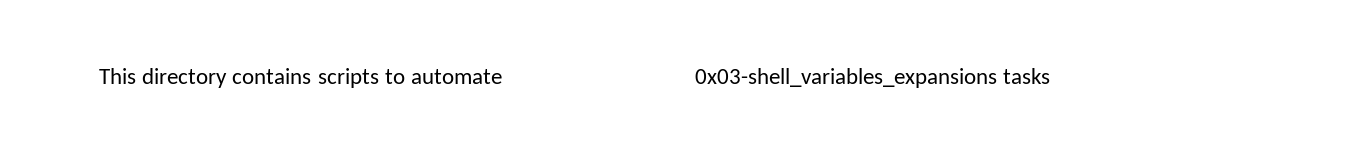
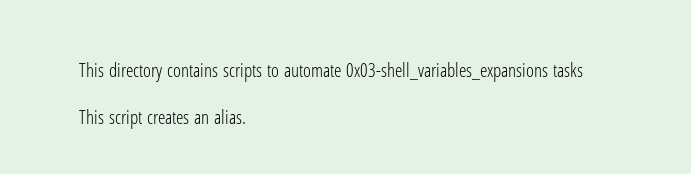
(1051, 76) none -> [79,109,246,129] // This script creates an alias.

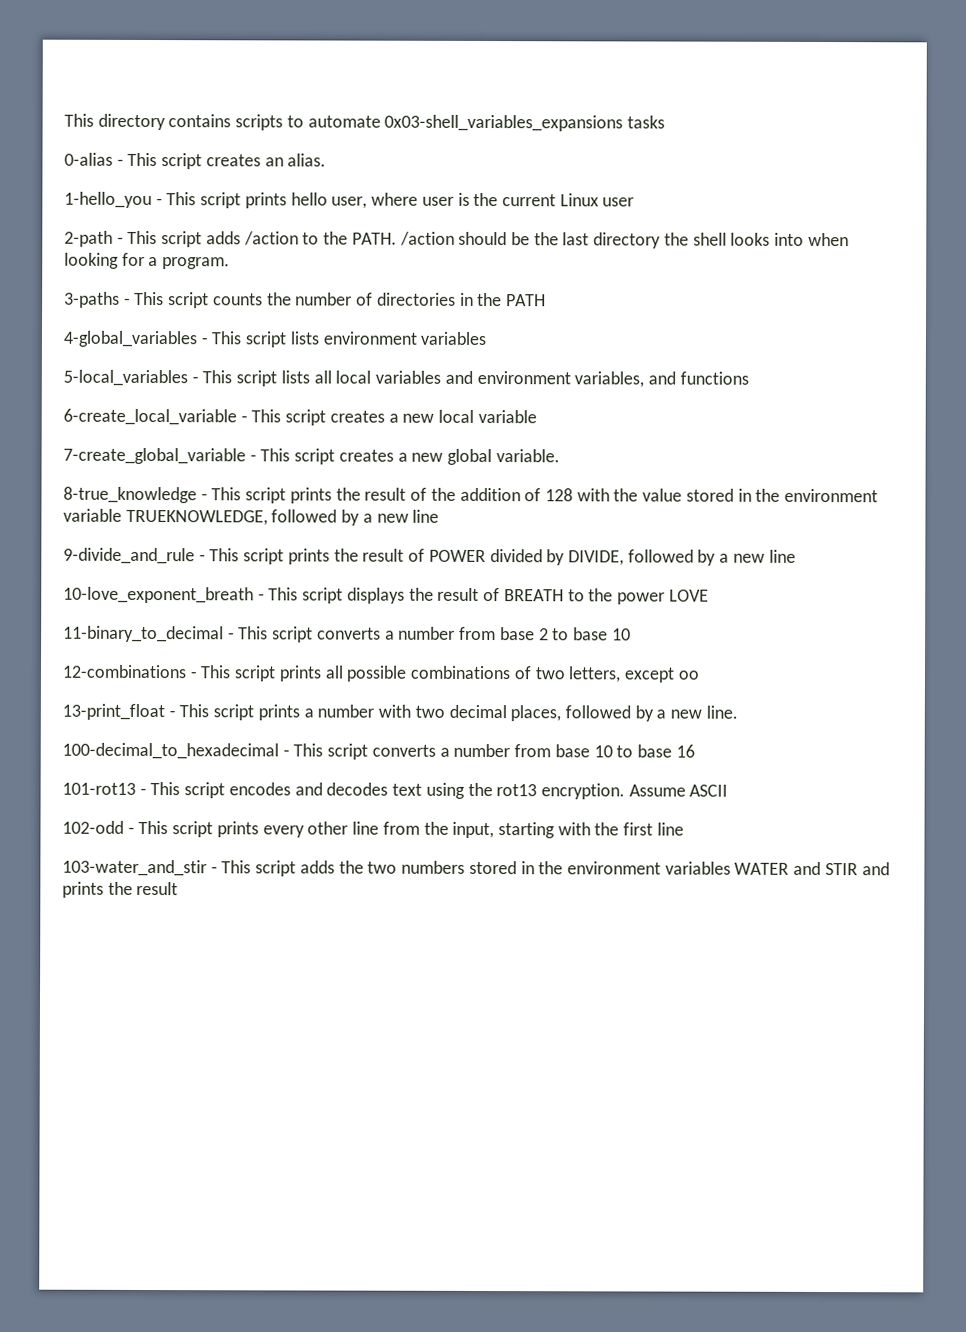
(583, 69) none -> [64,152,124,166] 0-alias -
(246, 116) none -> [64,191,635,209] [64,230,849,249] [64,252,231,270] [64,291,546,309] [63,330,487,348] [63,369,749,388] [63,408,537,426] [63,447,560,466] [63,486,879,504] [63,508,440,526] [63,547,796,566] [63,586,709,605] [63,625,631,643] [62,664,699,683] [62,703,738,722] [62,742,695,760] [62,782,729,800] [62,820,684,839] [62,859,890,877] [62,881,179,898] // 1-hello_you - This script prints hello user, where user is the current Linux user // 2-path - This script adds /action to the PATH. /action should be the last directory the shell looks into when looking for a program. // 3-paths - This script counts the number of directories in the PATH // 4-global_variables - This script lists environment variables // 5-local_variables - This script lists all local variables and environment variables, and functions // 6-create_local_variable - This script creates a new local variable // 7-create_global_variable - This script creates a new global variable. // 8-true_knowledge - This script prints the result of the addition of 128 with the value stored in the environment variable TRUEKNOWLEDGE, followed by a new line // 9-divide_and_rule - This script prints the result of POWER divided by DIVIDE, followed by a new line // 10-love_exponent_breath - This script displays the result of BREATH to the power LOVE // 11-binary_to_decimal - This script converts a number from base 2 to base 10 // 12-combinations - This script prints all possible combinations of two letters, except oo // 13-print_float - This script prints a number with two decimal places, followed by a new line. // 100-decimal_to_hexadecimal - This script converts a number from base 10 to base 16 // 101-rot13 - This script encodes and decodes text using the rot13 encryption. Assume ASCII // 102-odd - This script prints every other line from the input, starting with the first line // 103-water_and_stir - This script adds the two numbers stored in the environment variables WATER and STIR and prints the result

